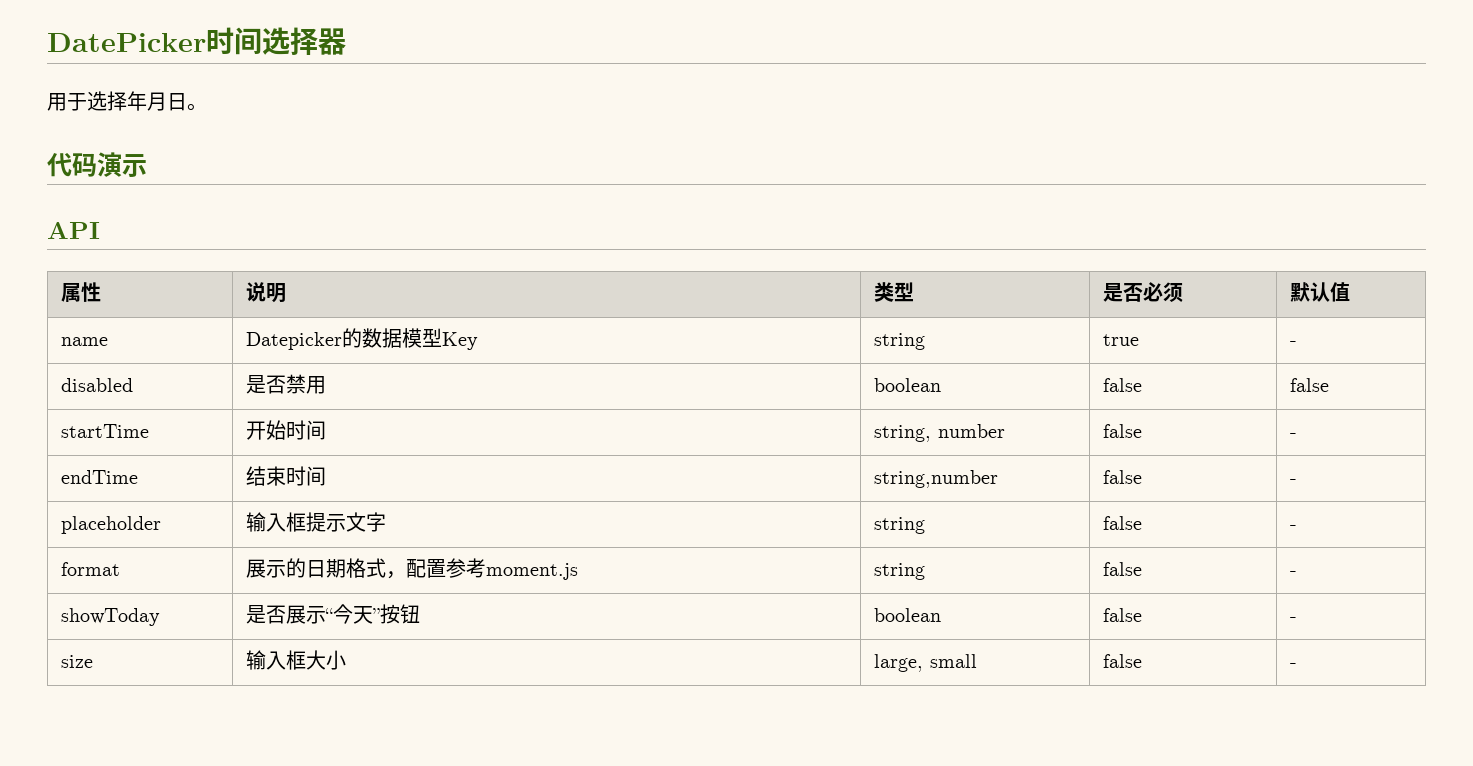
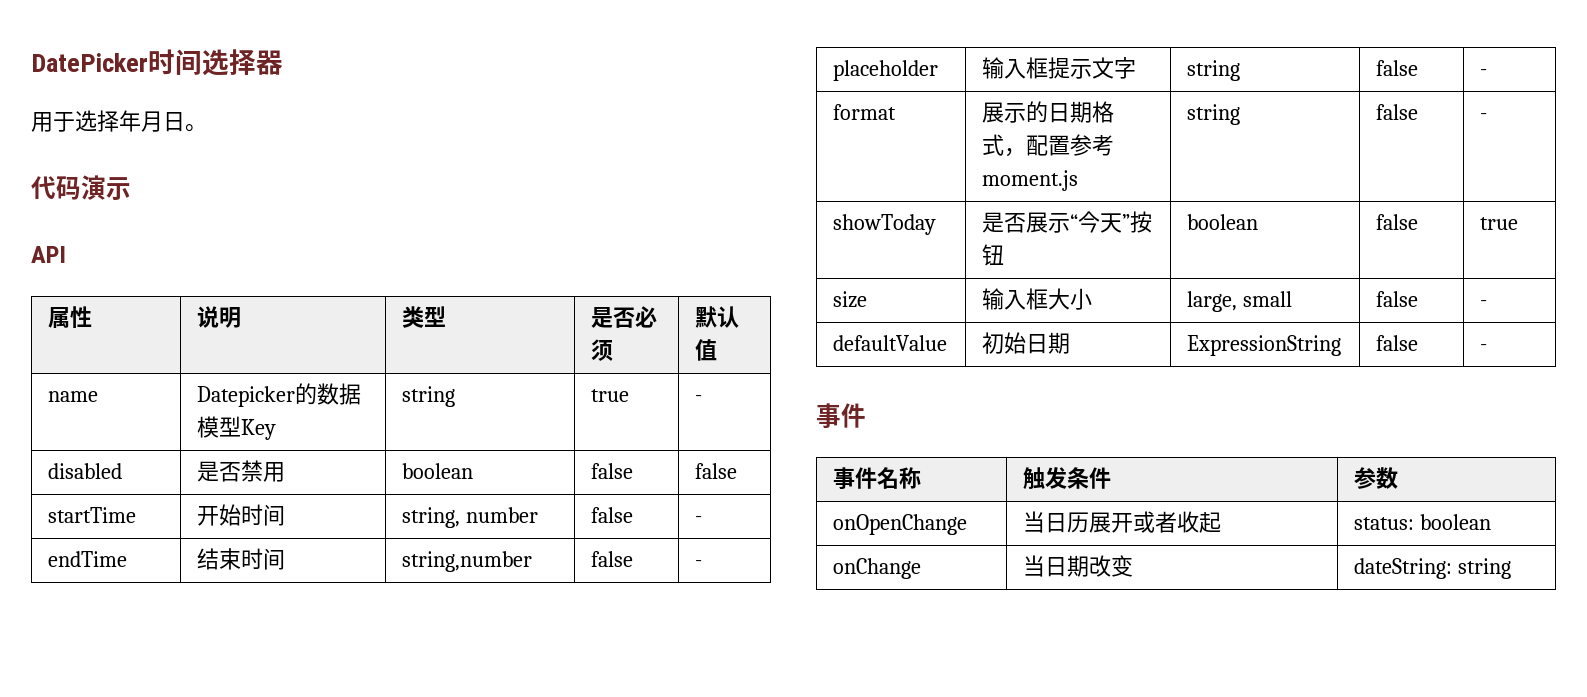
[1290,617,1298,622] - -> [1480,217,1519,230] true
(1298, 665) none -> [833,335,948,351] [982,332,1071,354] [1187,335,1342,356] [1376,335,1419,351] [1480,344,1488,351] [816,403,866,428] [833,467,922,489] [1023,467,1112,489] [1354,467,1399,489] [833,514,968,535] [1023,511,1222,533] [1354,514,1492,530] [833,558,922,579] [1023,555,1134,577] [1354,558,1512,579] // defaultValue | 初始日期 | ExpressionString | false | - // 事件 // 事件名称 | 触发条件 | 参数 // onOpenChange | 当日历展开或者收起 | status: boolean // onChange | 当日期改变 | dateString: string

